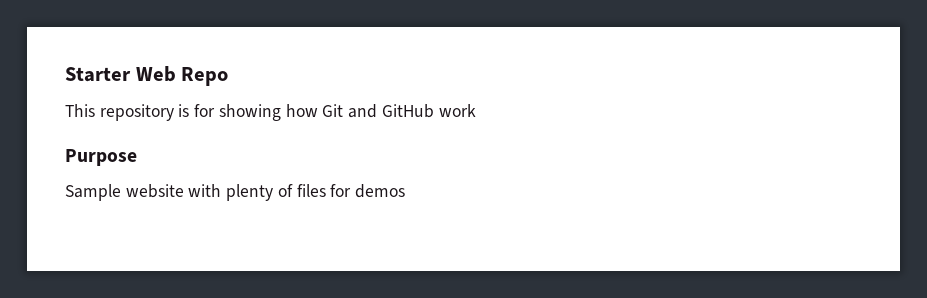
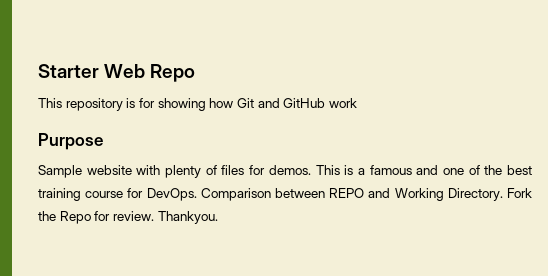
[355,184,406,198] demos -> [268,165,532,175] [38,188,532,201] [38,211,218,224] demos. This is a famous and one of the best training course for DevOps. Comparison between REPO and Working Directory. Fork the Repo for review. Thankyou.

